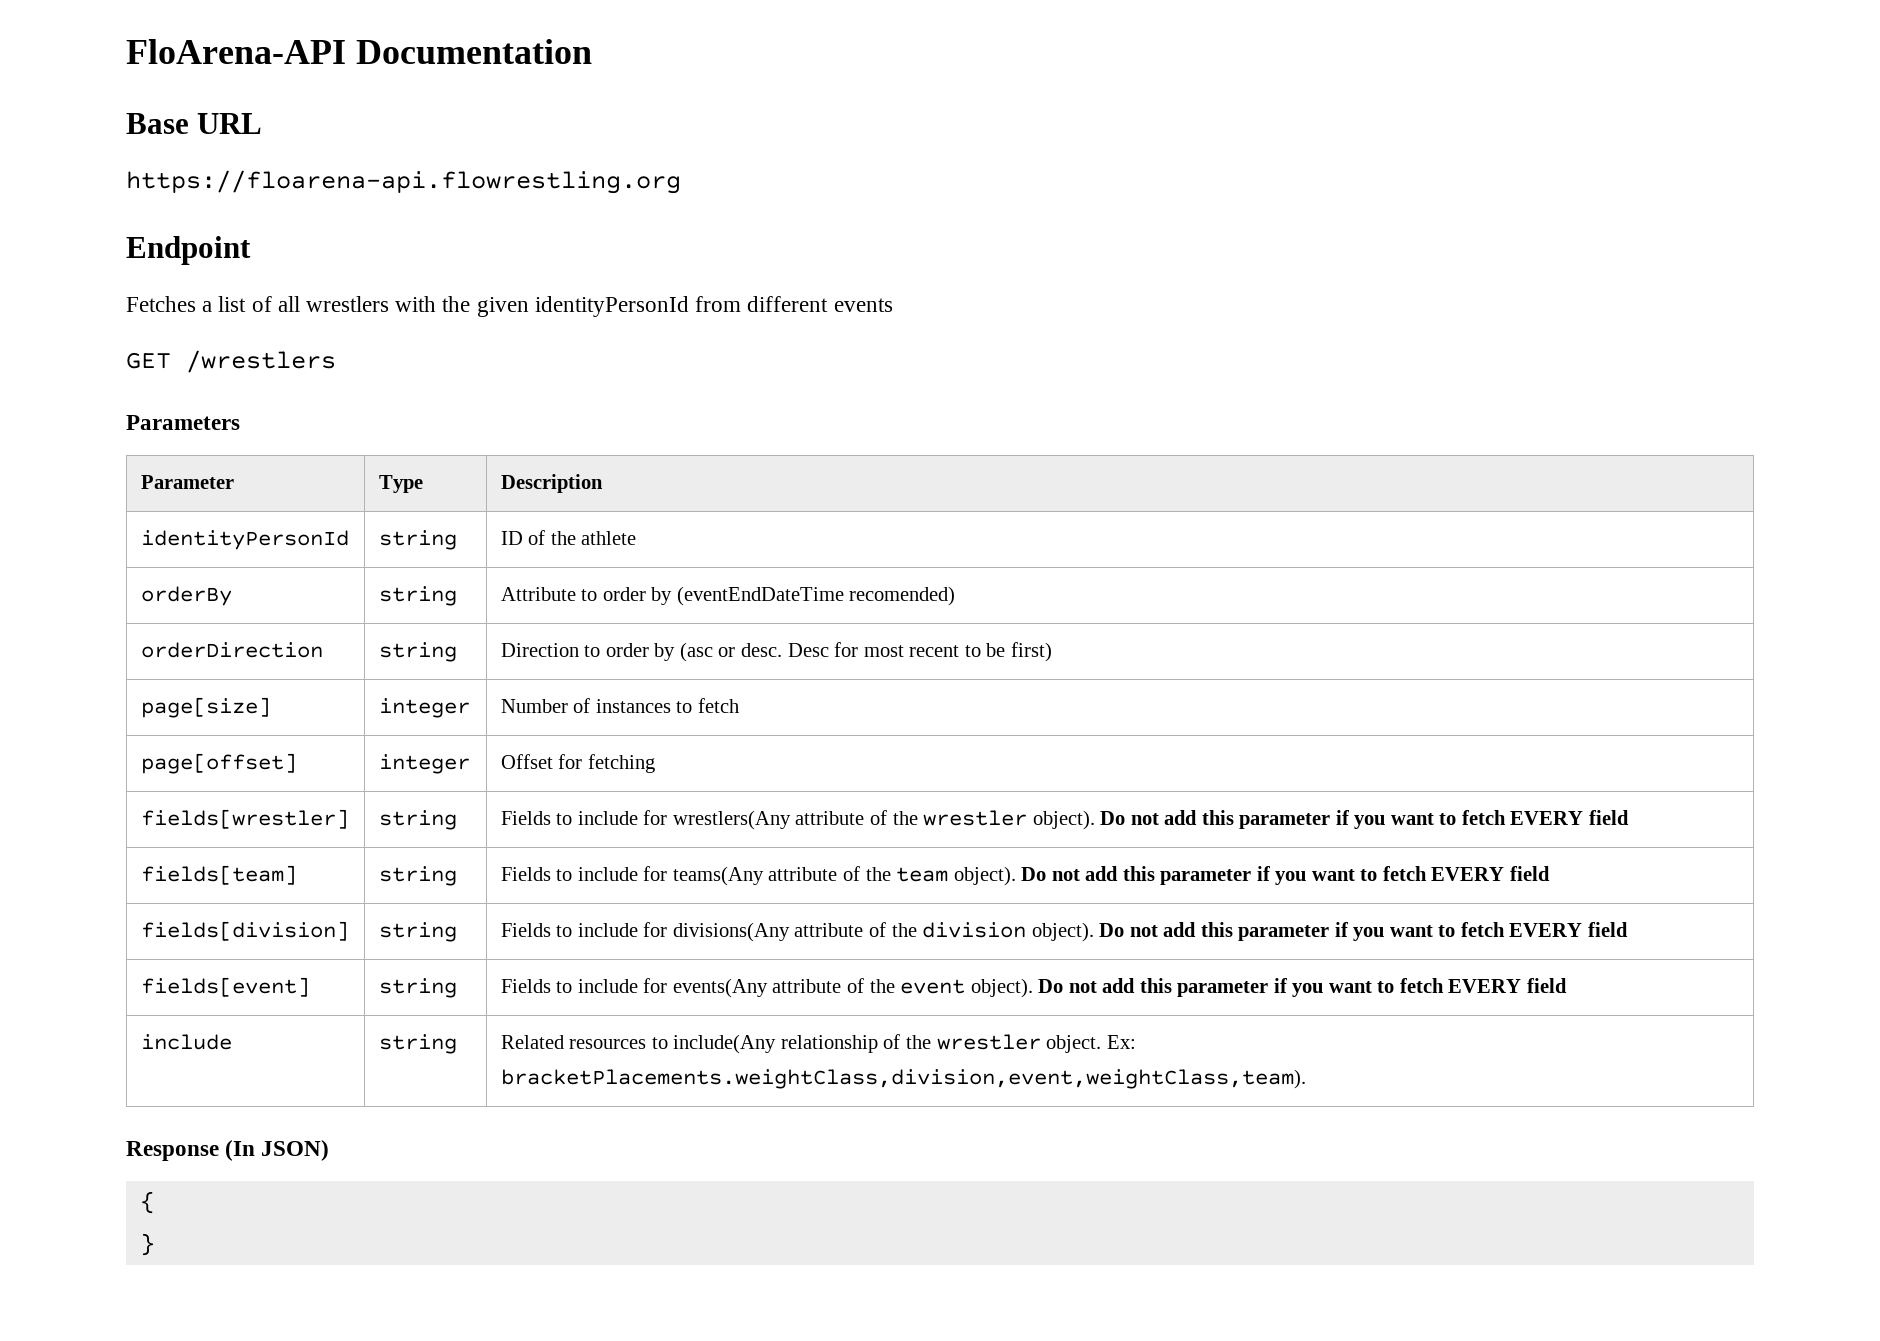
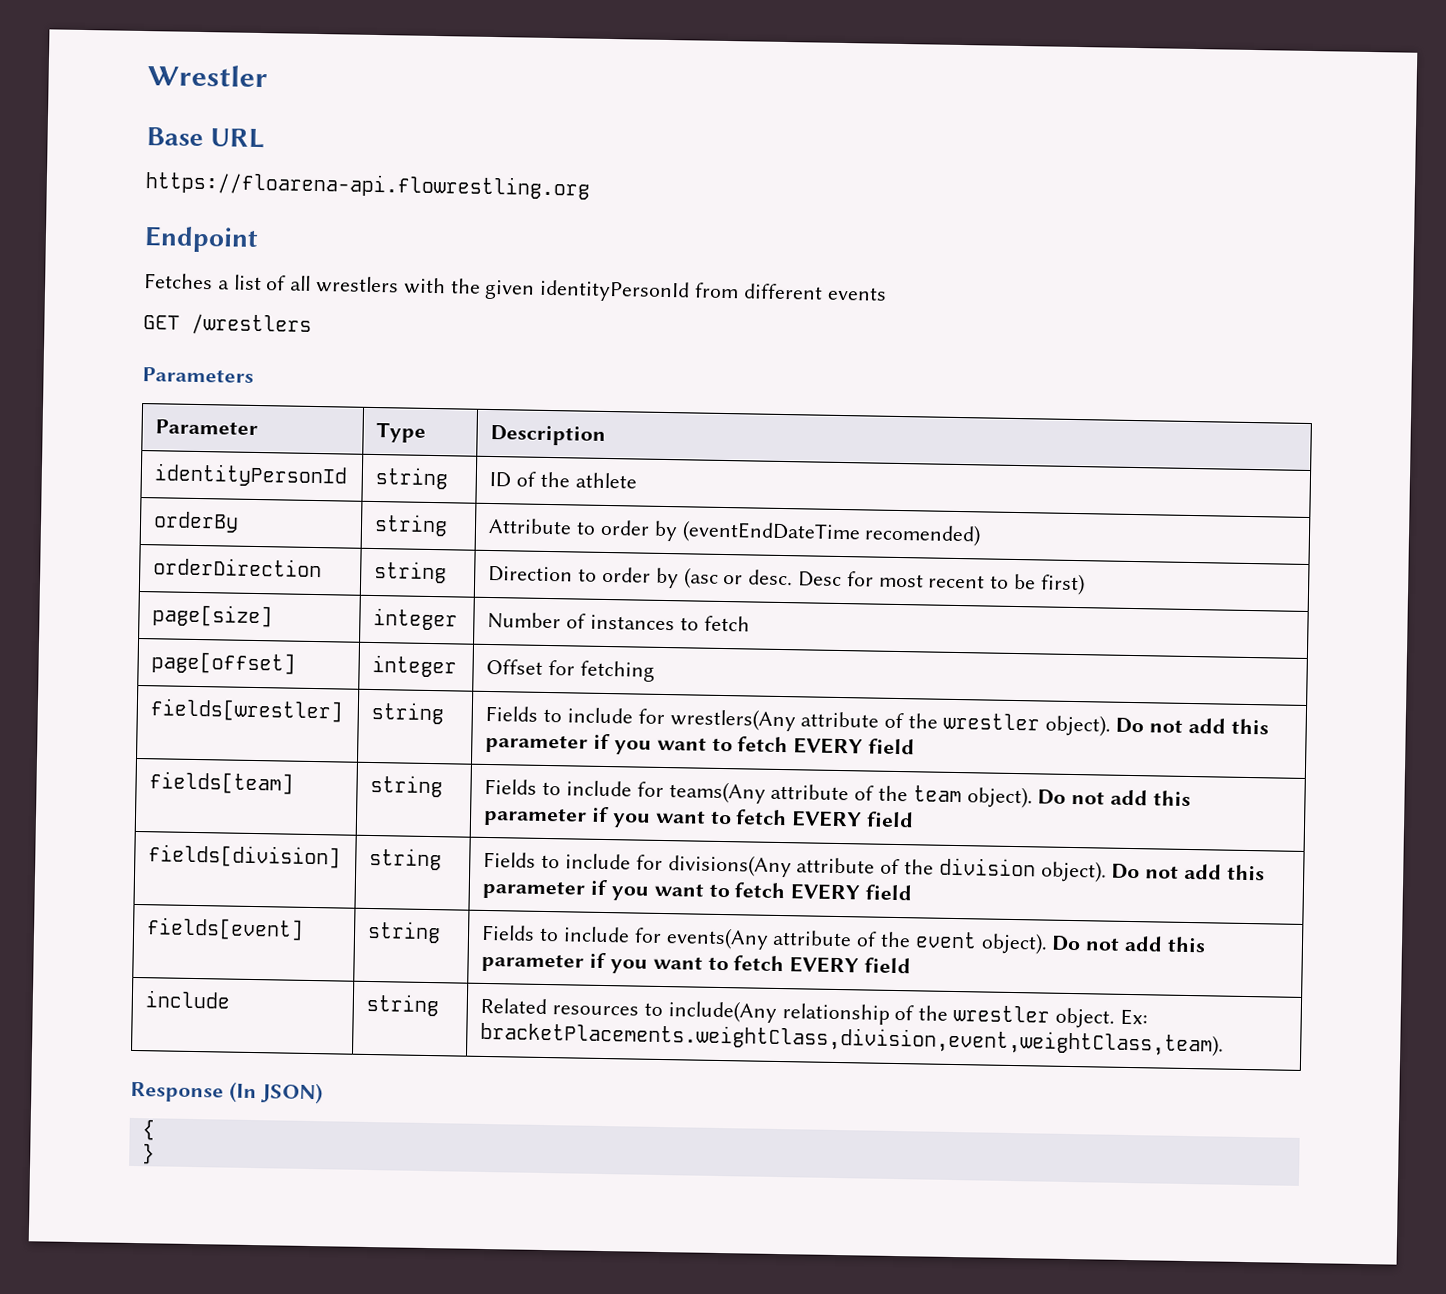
[126,39,592,64] FloArena-API Documentation -> [147,64,268,88] Wrestler

